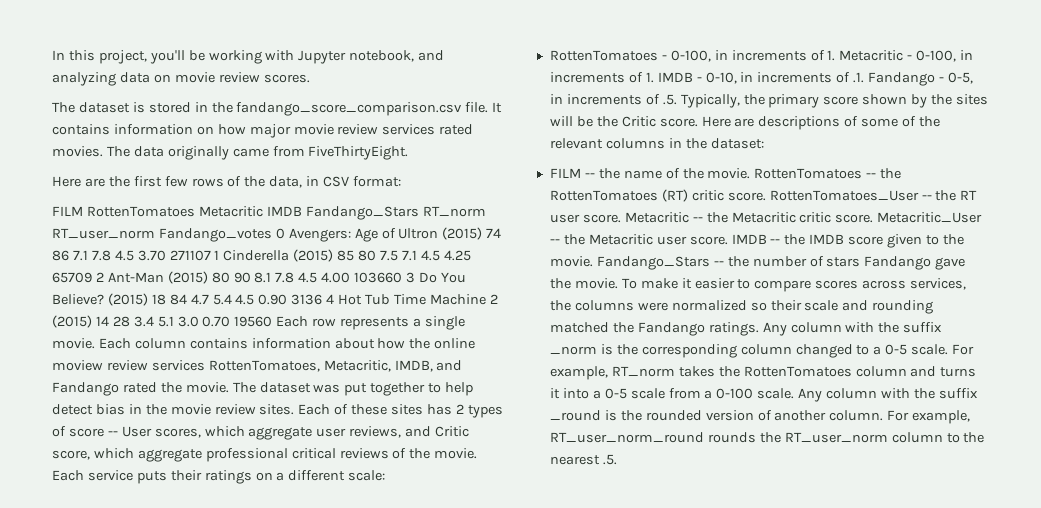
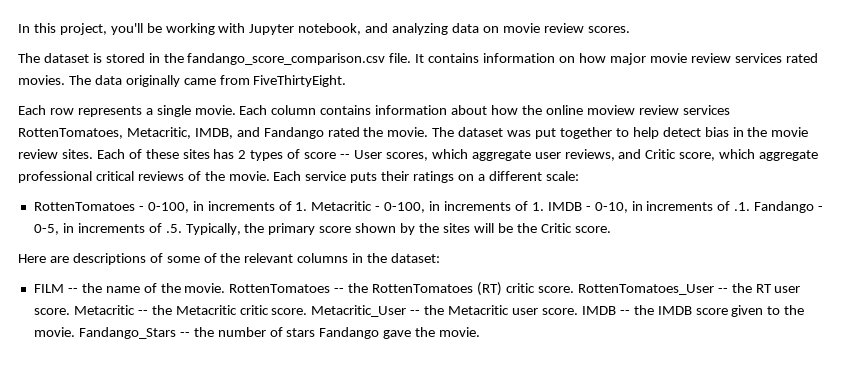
[52,176,402,188] [52,206,486,220] [52,227,502,242] [52,249,471,262] [52,271,466,284] [52,293,498,306] [52,315,273,328] Here are the first few rows of the data, in CSV format: // FILM RottenTomatoes Metacritic IMDB Fandango_Stars RT_norm RT_user_norm Fandango_votes 0 Avengers: Age of Ultron (2015) 74 86 7.1 7.8 4.5 3.70 271107 1 Cinderella (2015) 85 80 7.5 7.1 4.5 4.25 65709 2 Ant-Man (2015) 80 90 8.1 7.8 4.5 4.00 103660 3 Do You Believe? (2015) 18 84 4.7 5.4 4.5 0.90 3136 4 Hot Tub Time Machine 2 (2015) 14 28 3.4 5.1 3.0 0.70 19560 -> (347, 81) none
(698, 122) none -> (611, 229) //
[621,278,967,292] [549,300,934,314] [549,322,943,336] [549,344,975,358] [549,366,977,380] [549,388,978,402] [549,410,971,424] [549,432,985,443] [549,454,617,465] To make it easier to compare scores across services, the columns were normalized so their scale and rounding matched the Fandango ratings. Any column with the suffix _norm is the corresponding column changed to a 0-5 scale. For example, RT_norm takes the RottenTomatoes column and turns it into a 0-5 scale from a 0-100 scale. Any column with the suffix _round is the rounded version of another column. For example, RT_user_norm_round rounds the RT_user_norm column to the nearest .5. -> (481, 332) none

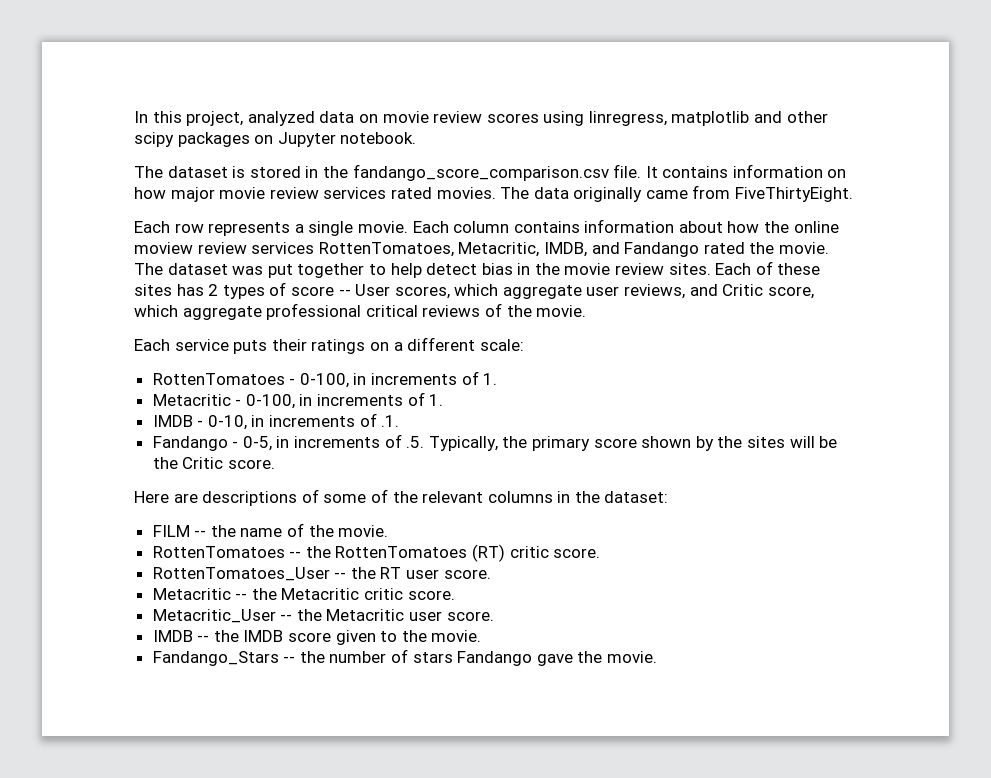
[110,23,630,35] you'll be working with Jupyter notebook, and analyzing data on movie review scores. -> [247,111,828,126] [134,132,417,147] analyzed data on movie review scores using linregress, matplotlib and other scipy packages on Jupyter notebook.
(270, 176) none -> (587, 311) //
(308, 206) none -> (498, 379) //
(544, 206) none -> (444, 400) //
(751, 206) none -> (400, 421) //
(226, 288) none -> (389, 531) //
(574, 289) none -> (601, 553) //
(70, 311) none -> (491, 574) //
(308, 311) none -> (455, 595) //
(578, 311) none -> (494, 616) //
(75, 332) none -> (482, 636) //

